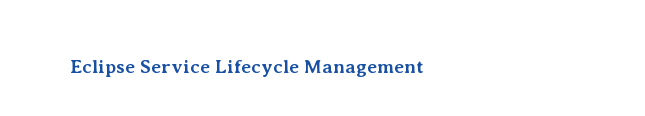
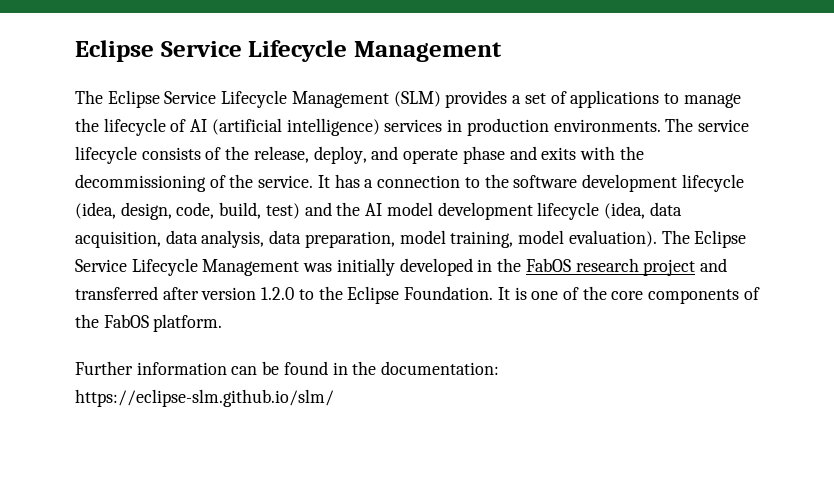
[70,60,425,77] Eclipse Service Lifecycle Management -> [75,40,502,62] [75,90,741,108] [75,118,749,136] [75,146,644,164] [75,174,744,192] [75,202,682,220] [75,230,747,248] [75,258,727,276] [75,286,760,304] [75,314,223,332] [75,361,500,375] [75,389,334,407] Eclipse Service Lifecycle Management // The Eclipse Service Lifecycle Management (SLM) provides a set of applications to manage the lifecycle of AI (artificial intelligence) services in production environments. The service lifecycle consists of the release, deploy, and operate phase and exits with the decommissioning of the service. It has a connection to the software development lifecycle (idea, design, code, build, test) and the AI model development lifecycle (idea, data acquisition, data analysis, data preparation, model training, model evaluation). The Eclipse Service Lifecycle Management was initially developed in the FabOS research project and transferred after version 1.2.0 to the Eclipse Foundation. It is one of the core components of the FabOS platform. // Further information can be found in the documentation: https://eclipse-slm.github.io/slm/

